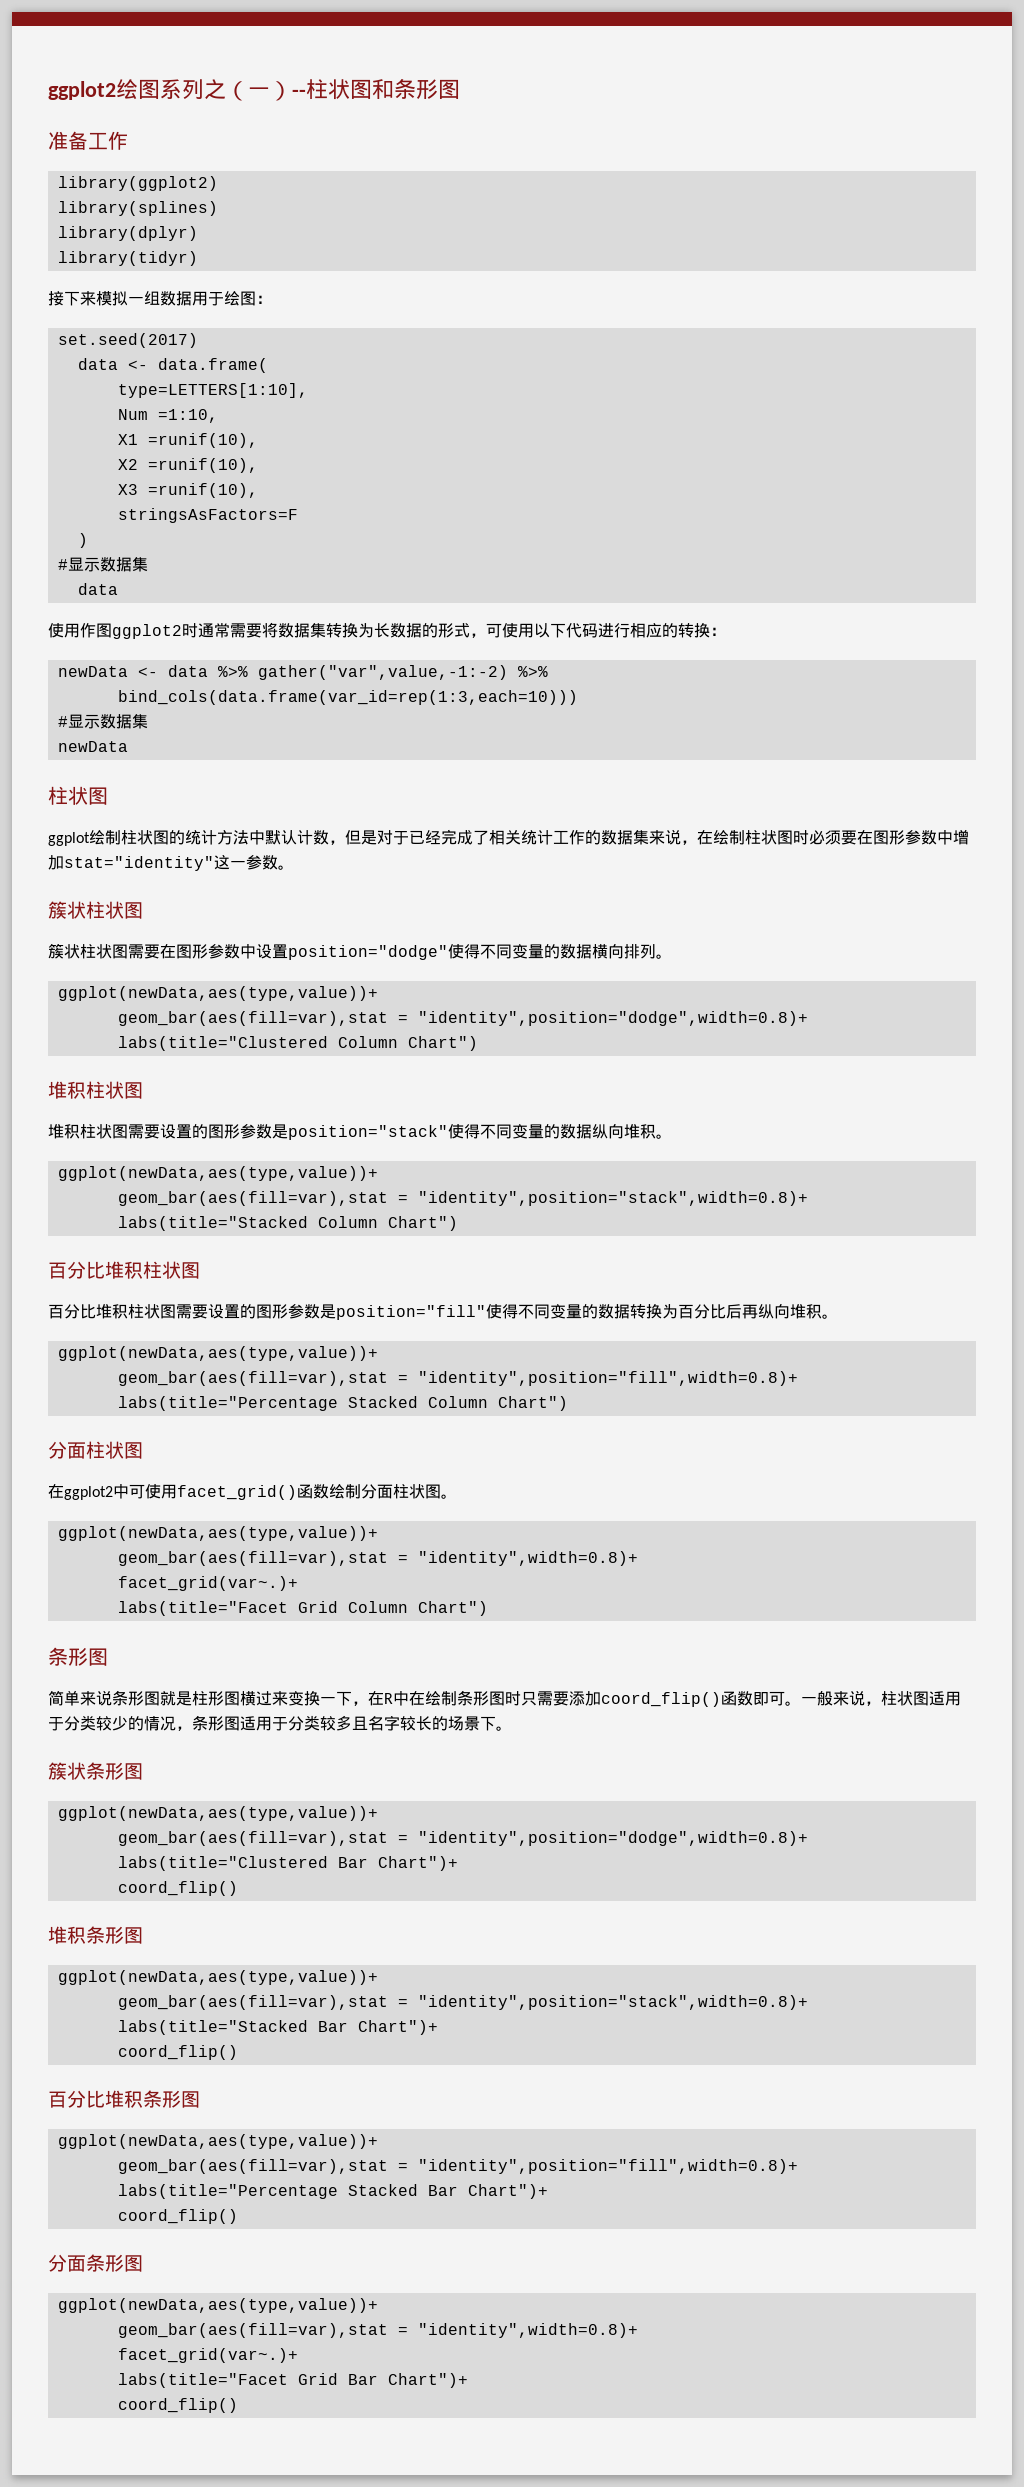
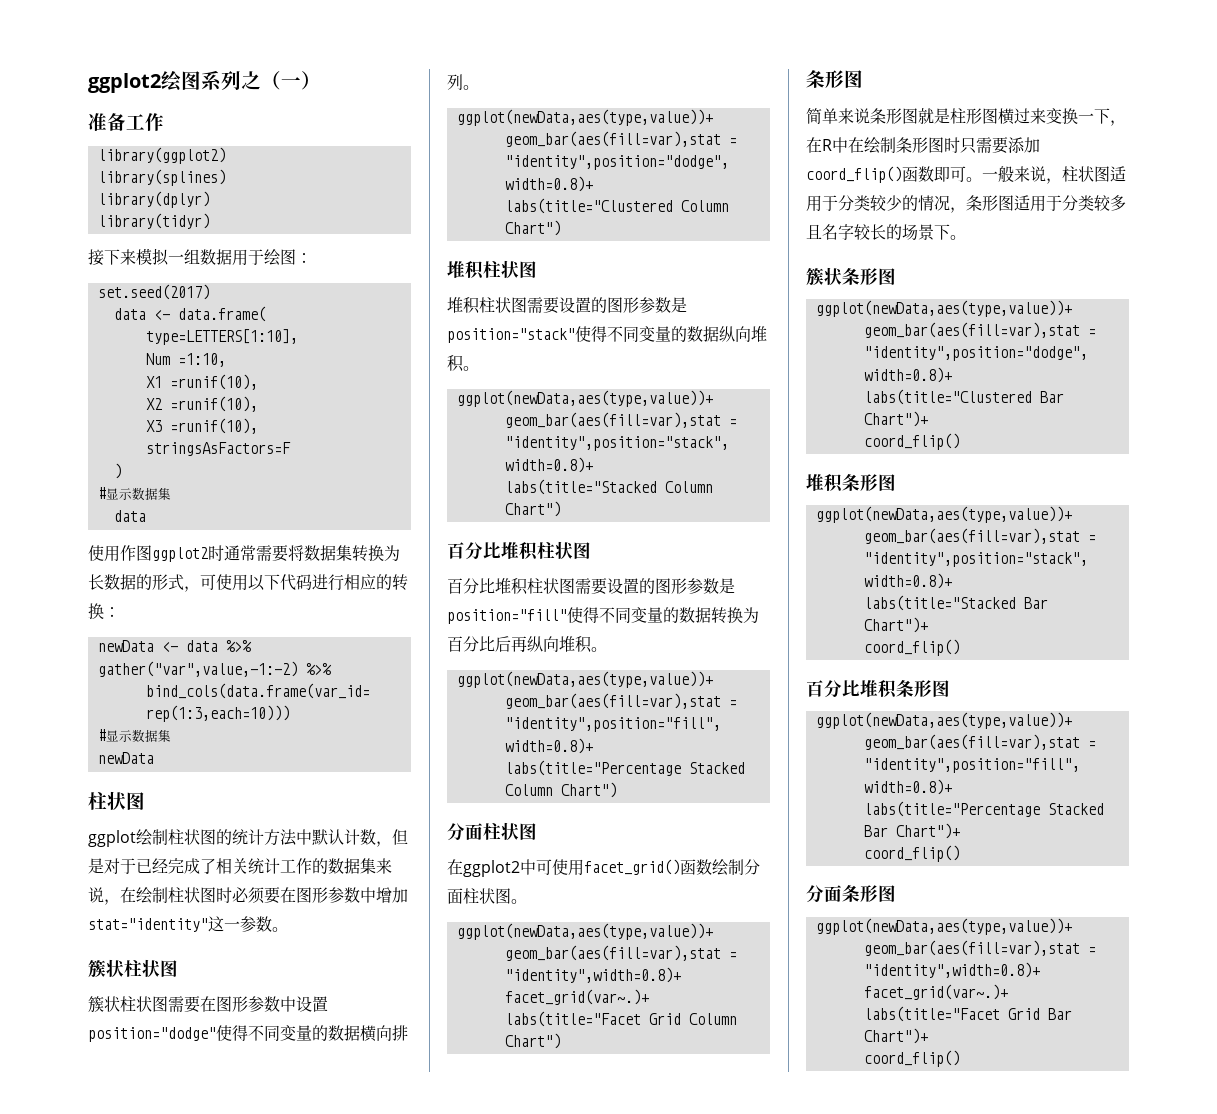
[292,79,460,100] --柱状图和条形图 -> (321, 80) none

